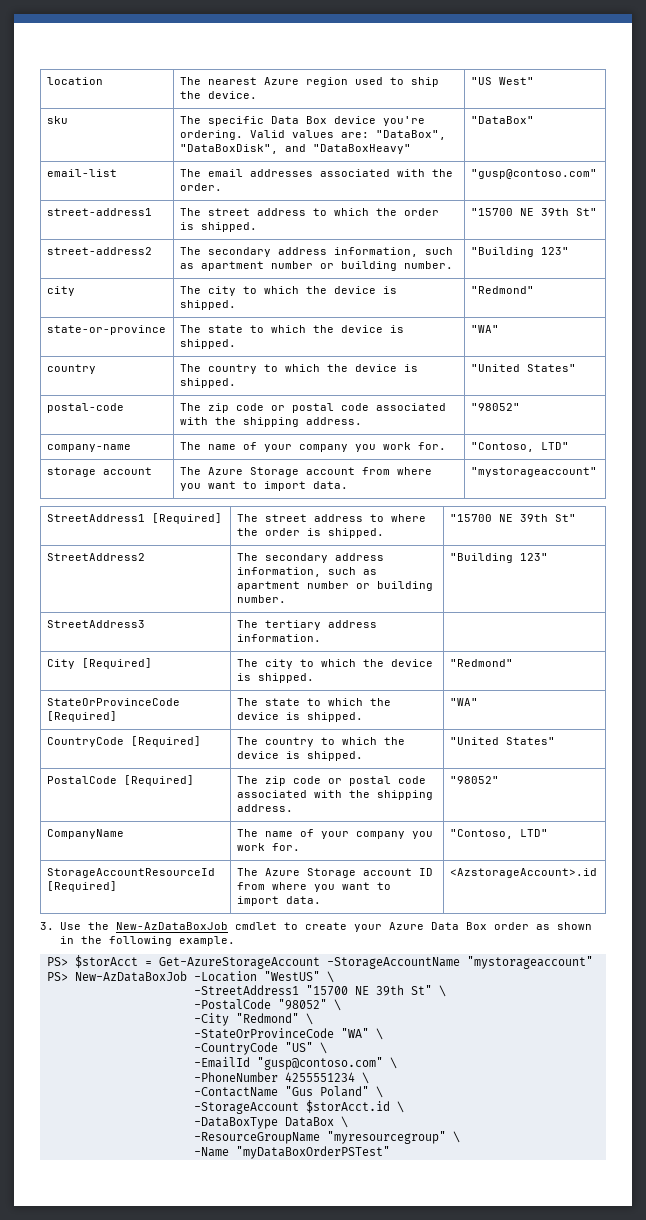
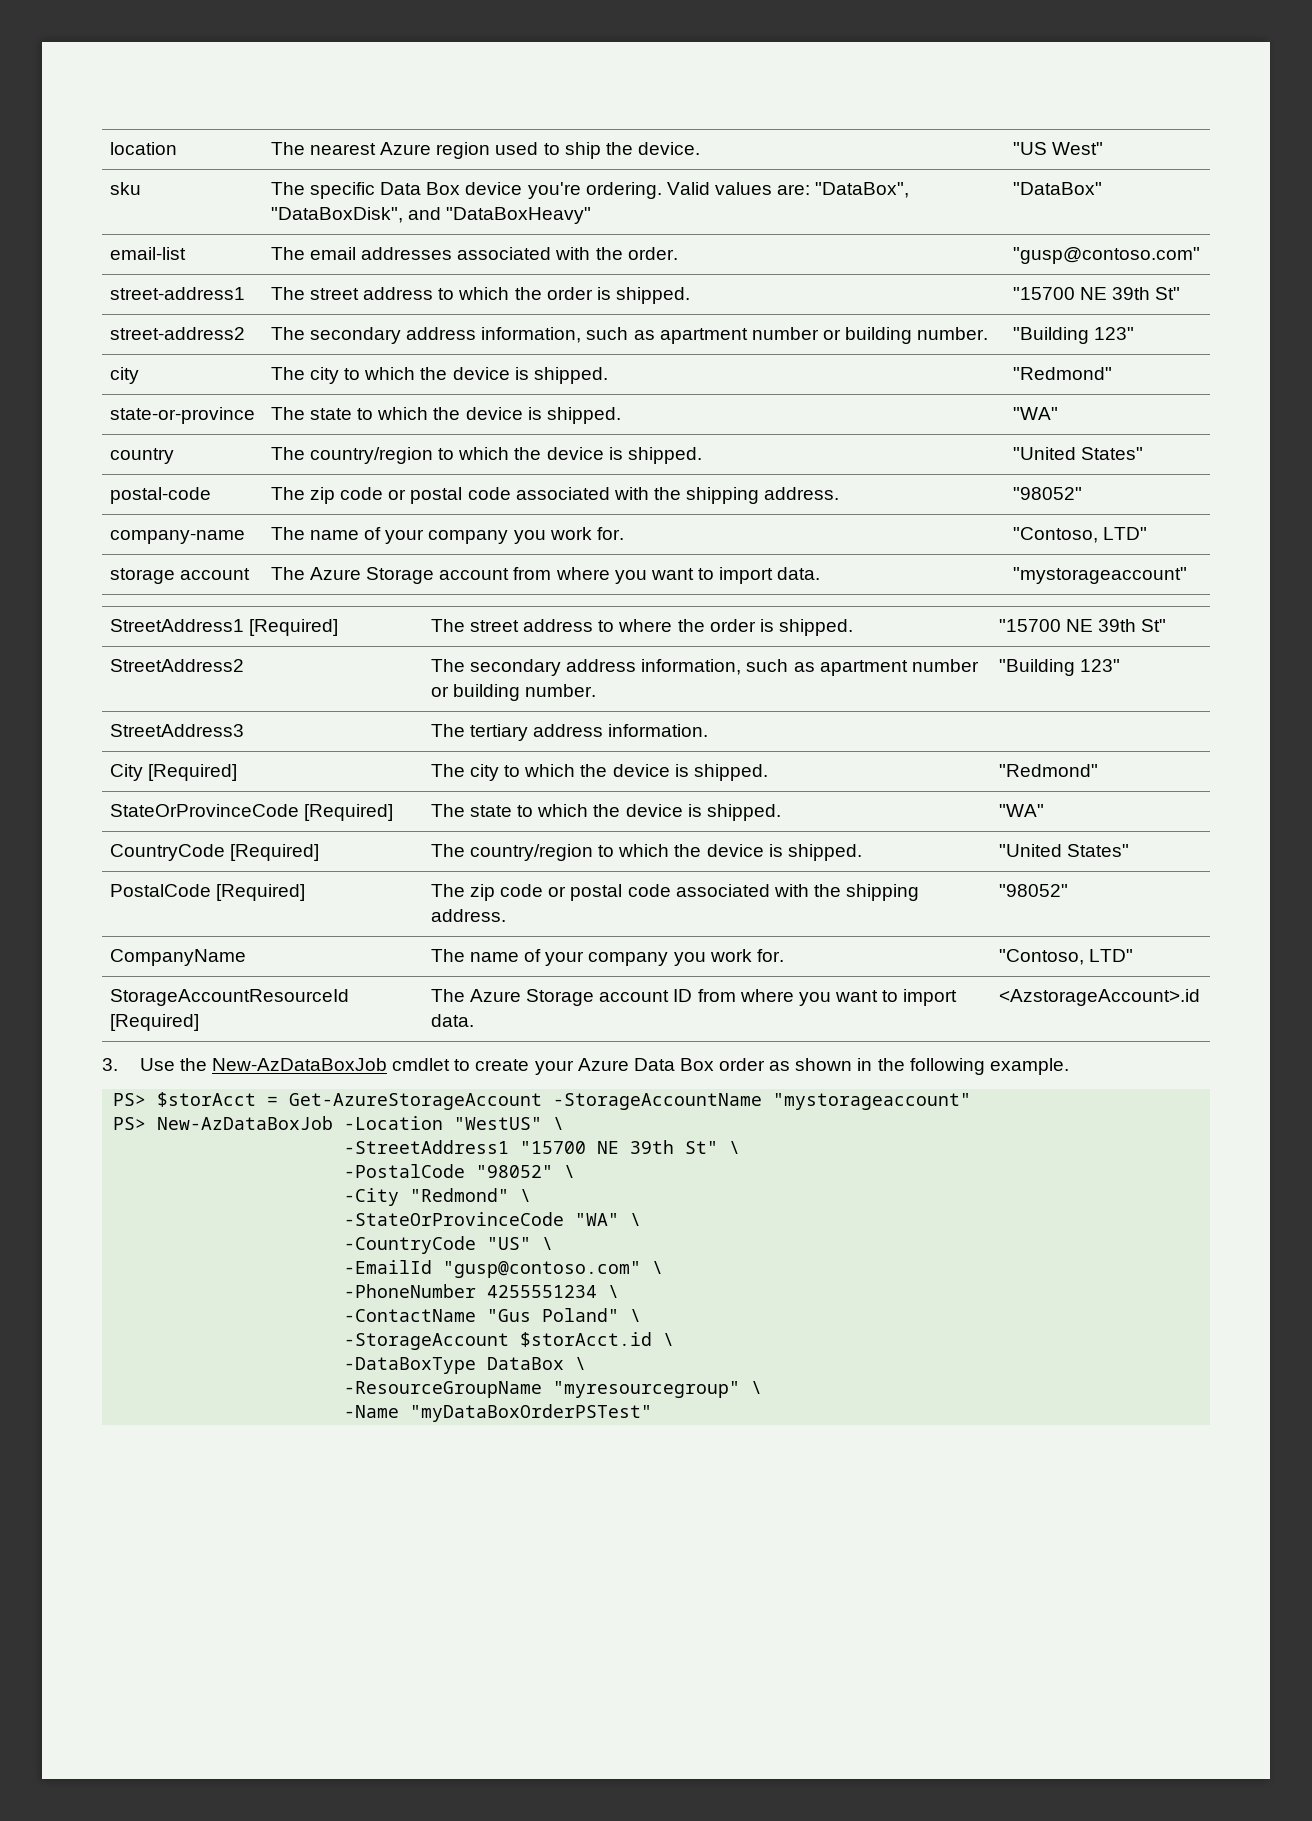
[207,364,257,374] country -> [310,447,434,464] country/region
[264,737,314,747] country -> [470,844,594,861] country/region

